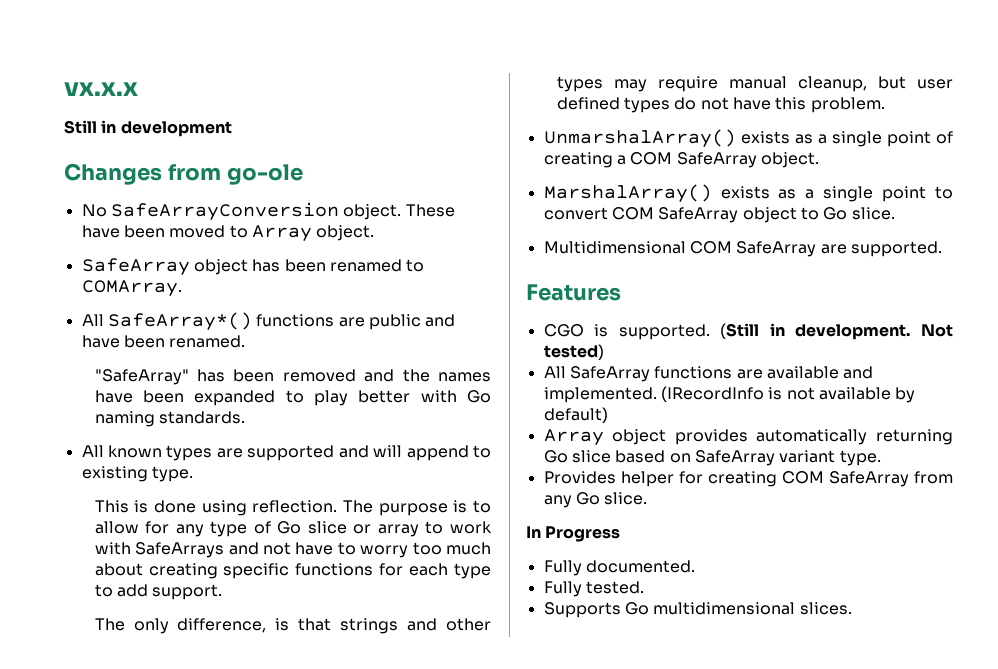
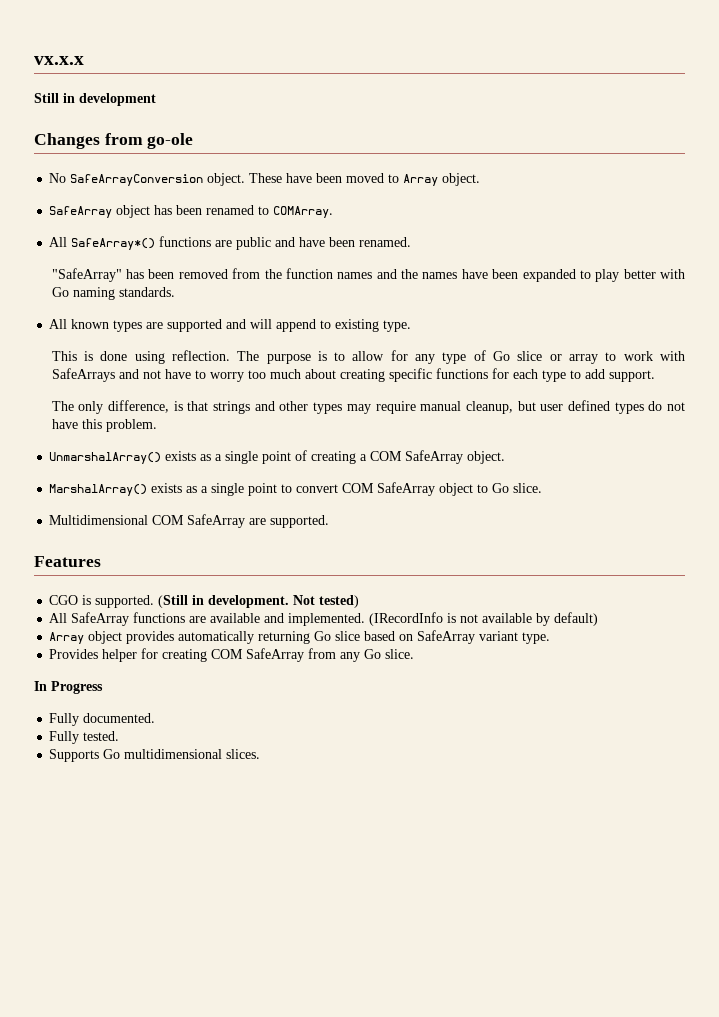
(356, 375) none -> [232,268,373,279] from the function names

